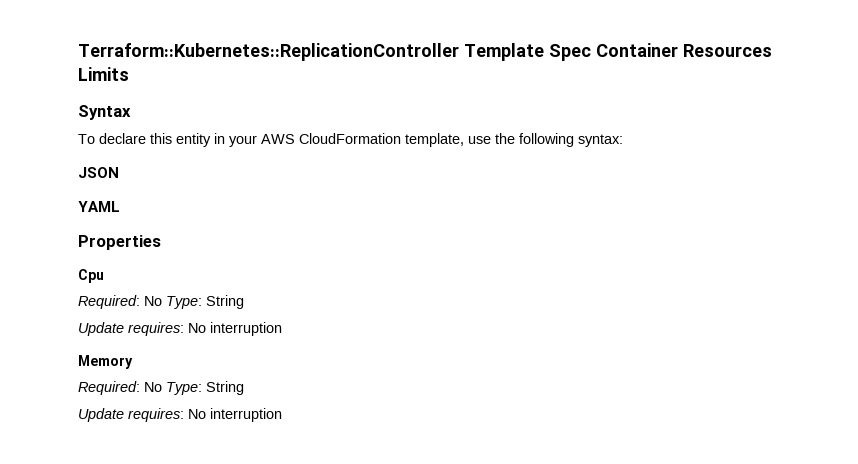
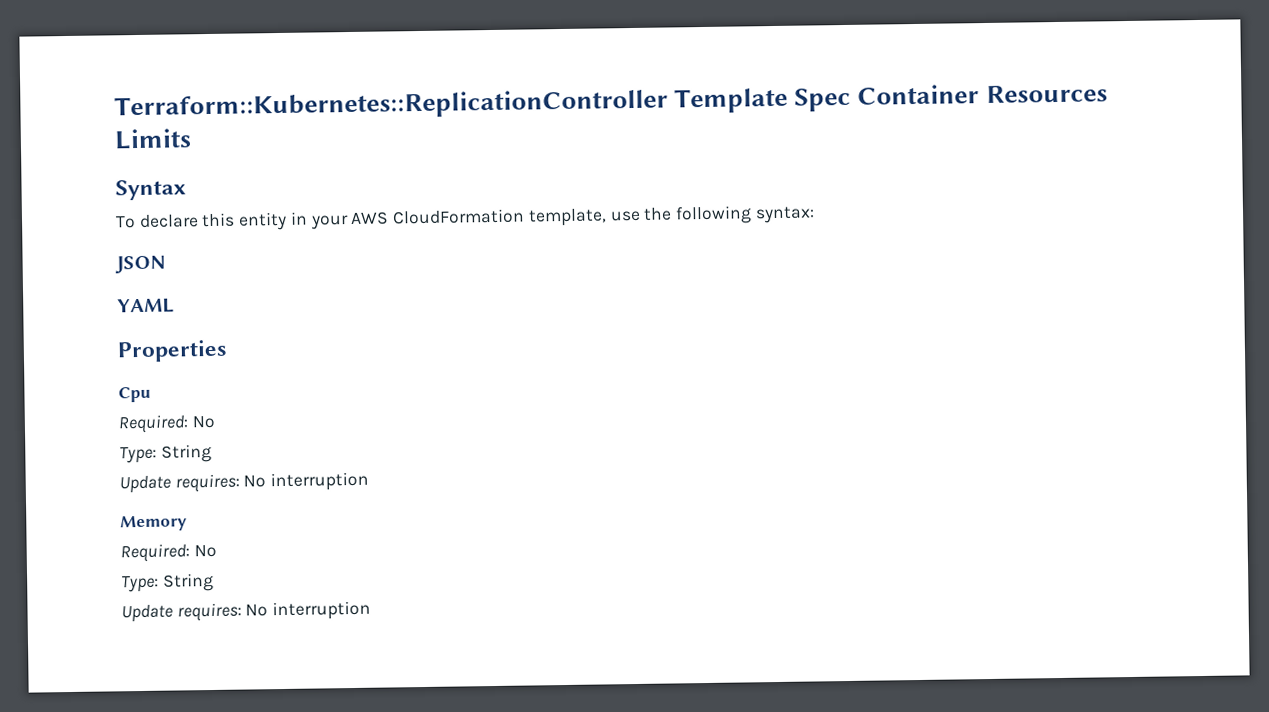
(162, 301) none -> (215, 422) //
(162, 387) none -> (217, 551) //

